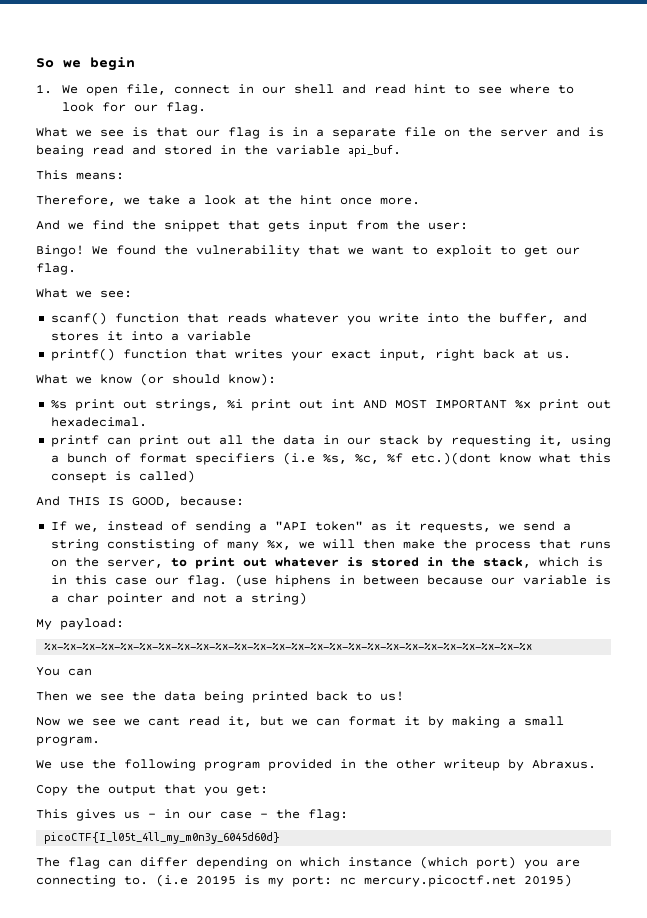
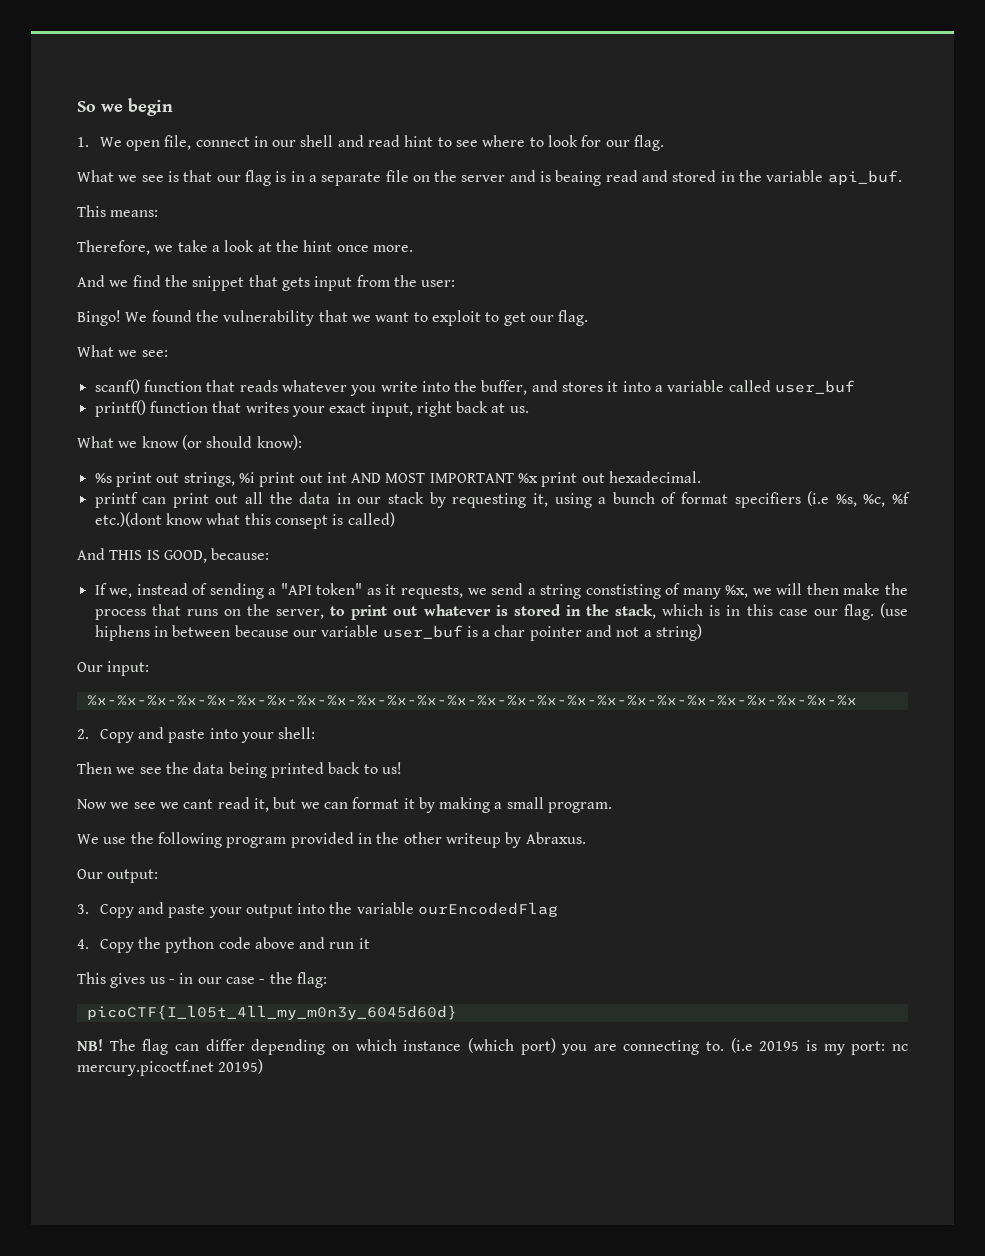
(251, 336) none -> [728,380,856,394] called user_buf
(587, 580) none -> [382,625,463,639] user_buf
[36,618,124,630] My payload: -> [77,661,150,676] Our input:
[36,667,92,676] You can -> [77,727,316,743] 2. Copy and paste into your shell:
[36,784,268,796] Copy the output that you get: -> [77,869,159,883] [77,902,559,918] [77,937,370,953] Our output: // 3. Copy and paste your output into the variable ourEncodedFlag // 4. Copy the python code above and run it
(281, 838) none -> [77,1039,103,1051] NB!

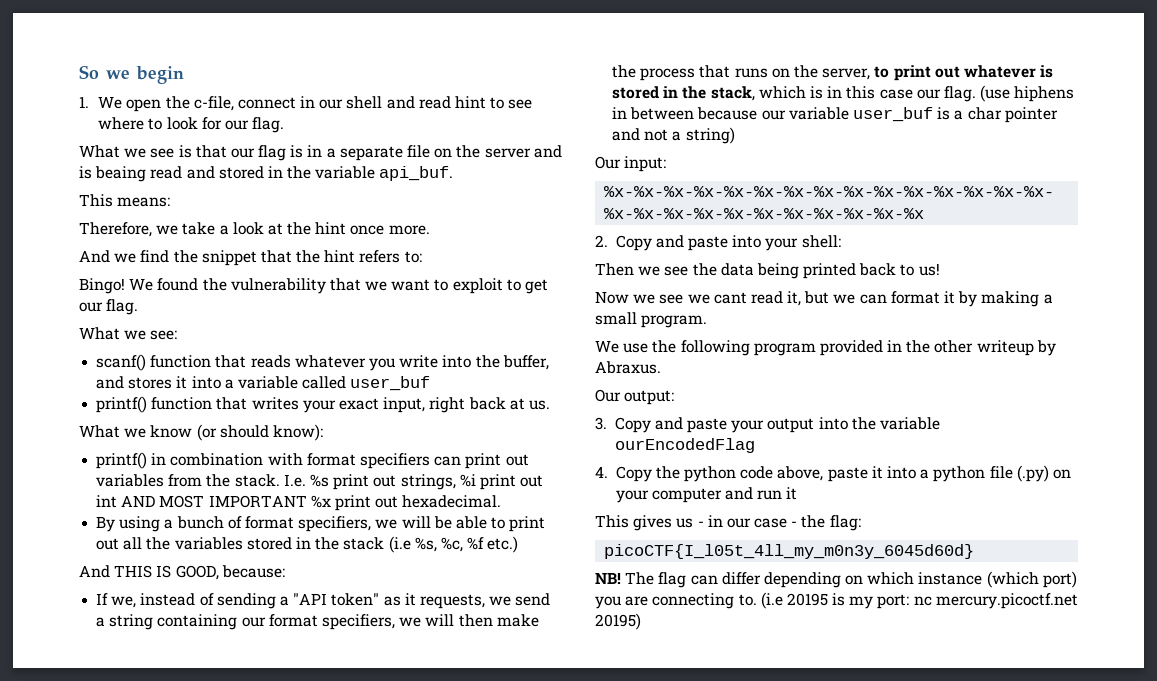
[164,135,192,150] file, -> [165,96,234,111] the c-file,
[281,275,456,291] gets input from the user: -> [296,250,422,263] the hint refers to:
(302, 442) none -> [96,452,529,469] [96,474,306,487] printf() in combination with format specifiers can print out variables from the stack. I.e.
[94,492,548,508] printf can print out all the data in our stack by requesting it, -> [96,516,116,532] By
[734,491,911,508] [94,512,395,529] specifiers (i.e %s, %c, %f etc.)(dont know what this consept is called) -> [298,516,546,532] [96,536,519,553] specifiers, we will be able to print out all the variables stored in the stack (i.e %s, %c, %f etc.)
[585,583,749,599] constisting of many %x, -> [157,614,395,630] containing our format specifiers,
[254,937,295,949] above -> [777,465,1071,482] [615,488,722,503] above, paste it into a python file (.py) on your computer

